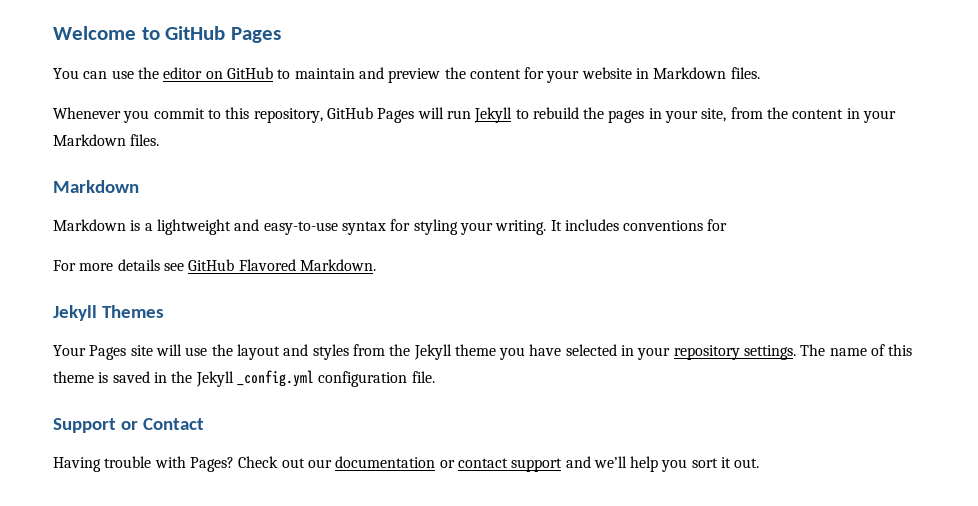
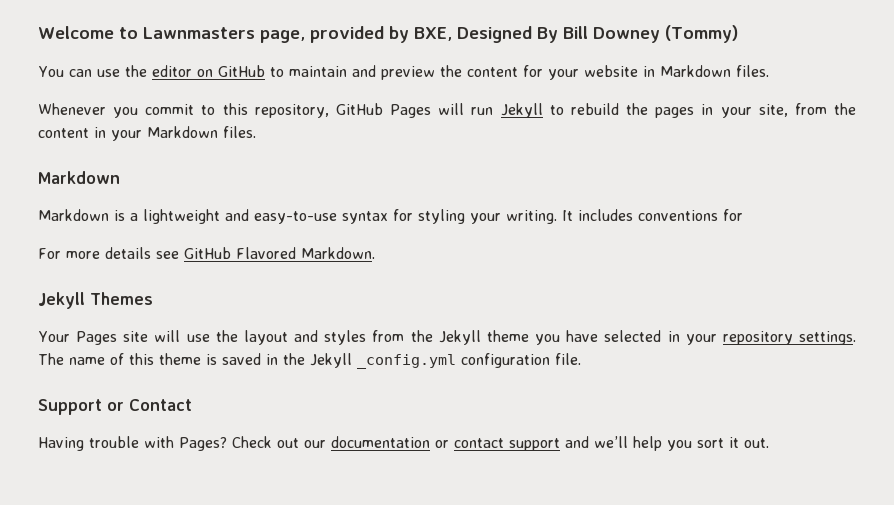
[165,26,282,43] GitHub Pages -> [142,25,738,43] Lawnmasters page, provided by BXE, Designed By Bill Downey (Tommy)

